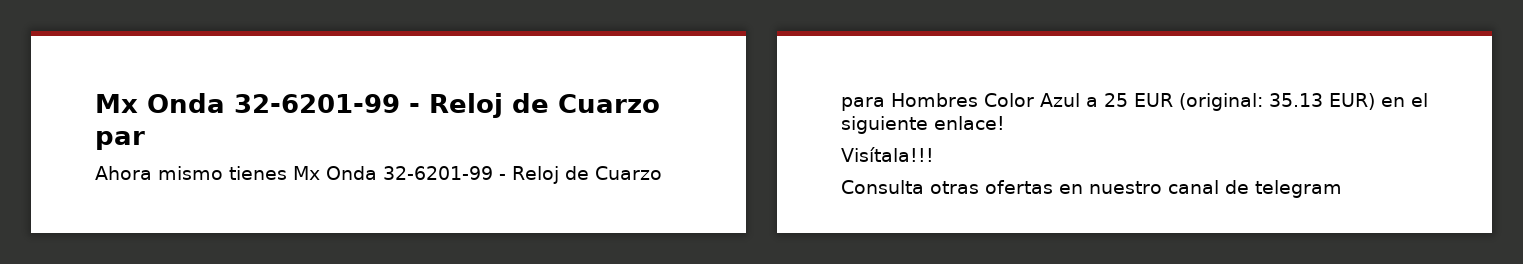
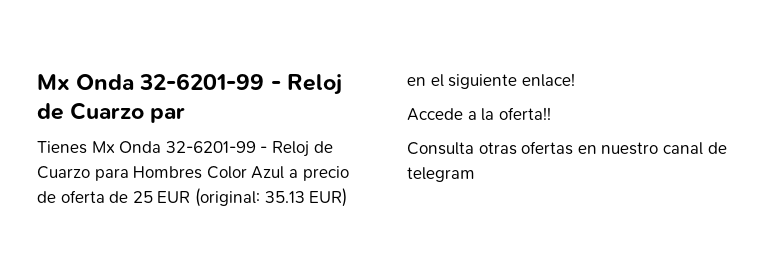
[95,166,287,180] Ahora mismo tienes -> [37,141,87,154] Tienes
(1098, 102) none -> [302,166,349,181] [37,190,129,203] precio de oferta de
[841,147,934,162] Visítala!!! -> [407,107,551,121] Accede a la oferta!!

